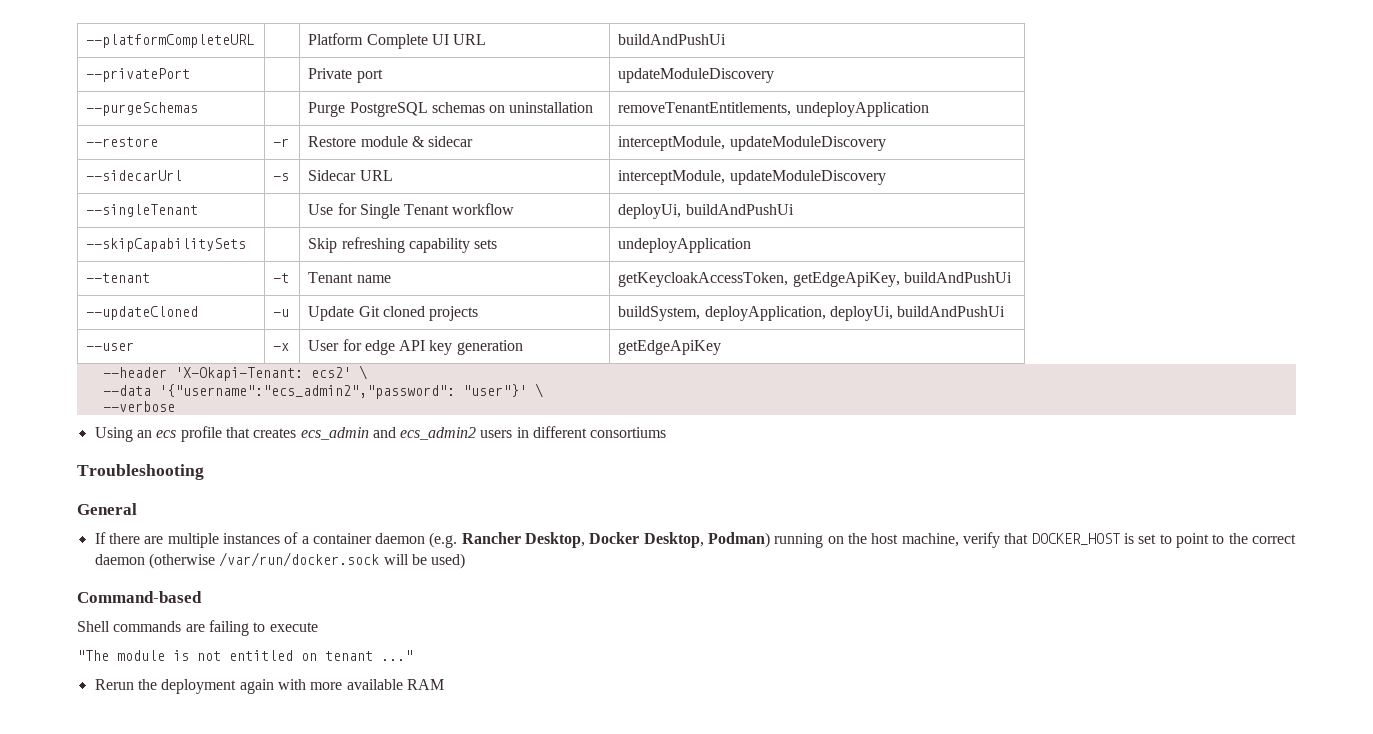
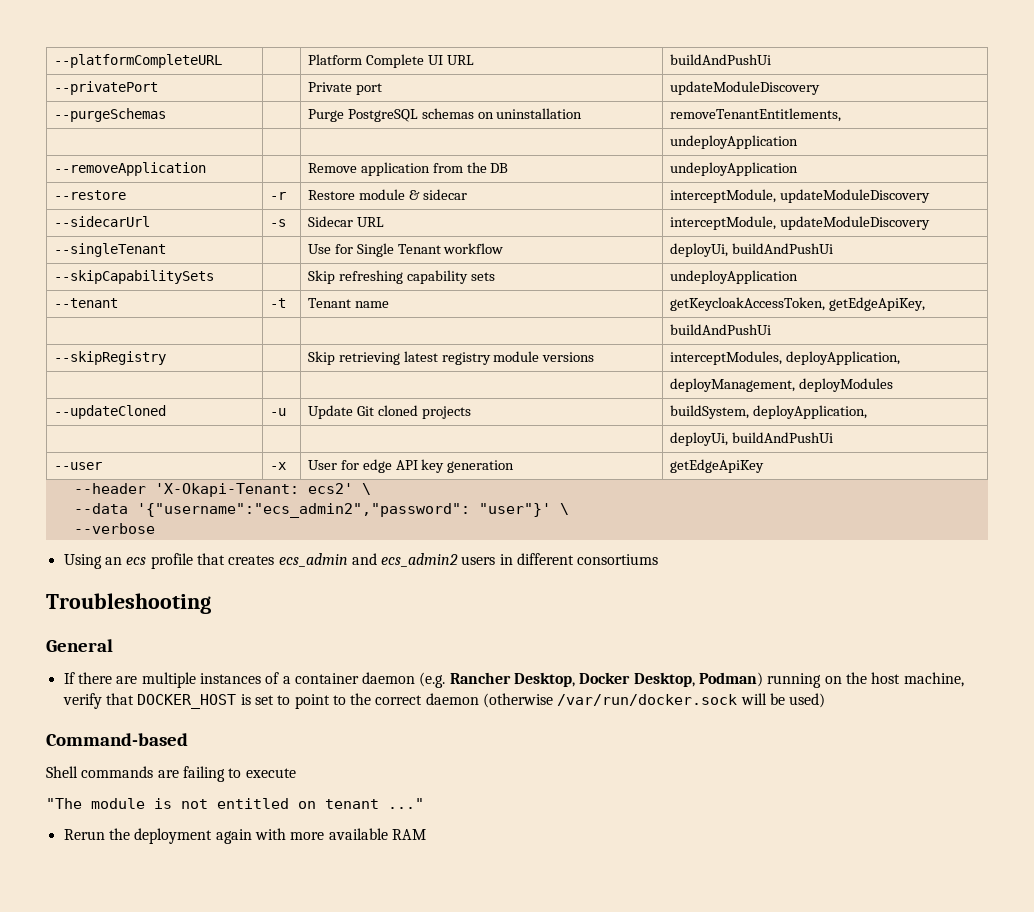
(792, 109) none -> [669,135,798,149] [53,162,206,176] [307,162,509,176] // | | | undeployApplication // --removeApplication | | Remove application from the DB |
[903,272,1012,283] buildAndPushUi -> [669,324,771,335] [53,351,166,365] [307,351,595,365] [669,351,900,365] [669,378,893,392] // | | | buildAndPushUi // --skipRegistry | | Skip retrieving latest registry module versions | interceptModules, deployApplication, // | | | deployManagement, deployModules
(826, 313) none -> (867, 412) // | | |

